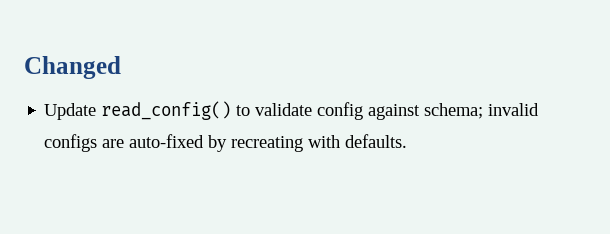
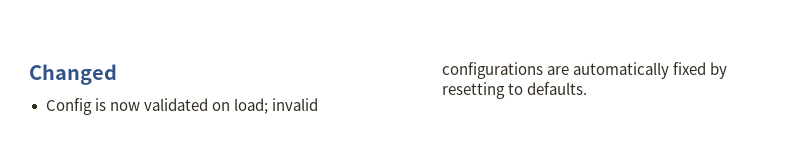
[44,101,540,120] [44,134,341,152] Update read_config() to validate config against schema; invalid configs are auto-fixed by recreating with -> [45,98,318,115] [441,62,727,79] [441,82,523,99] Config is now validated on load; invalid configurations are automatically fixed by resetting to

